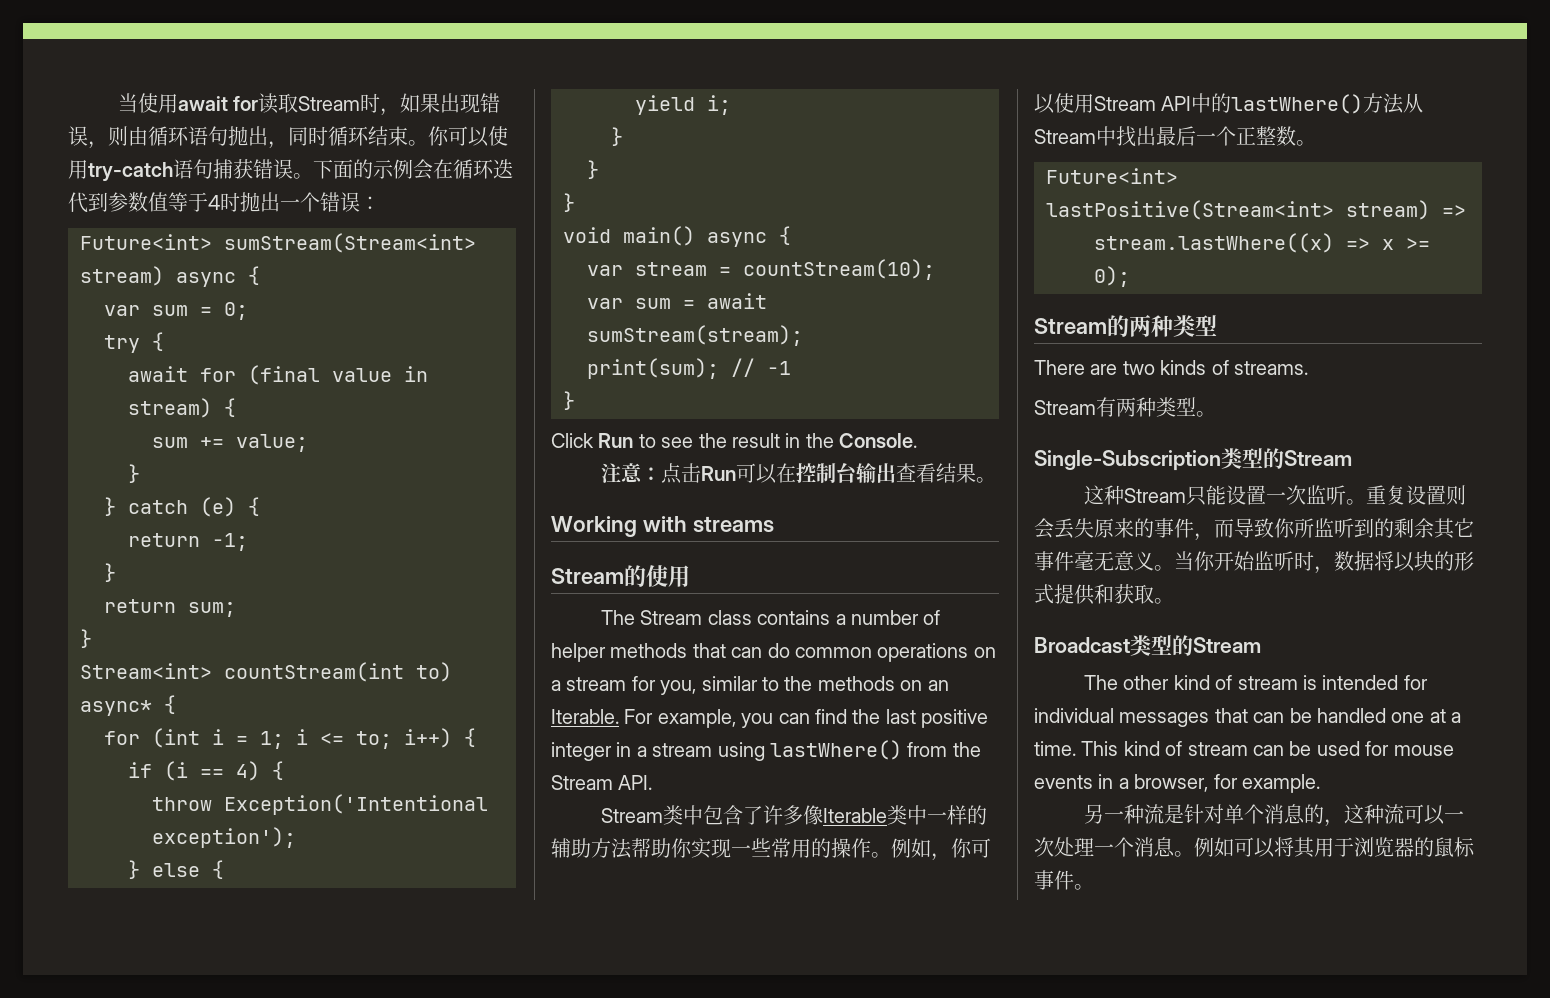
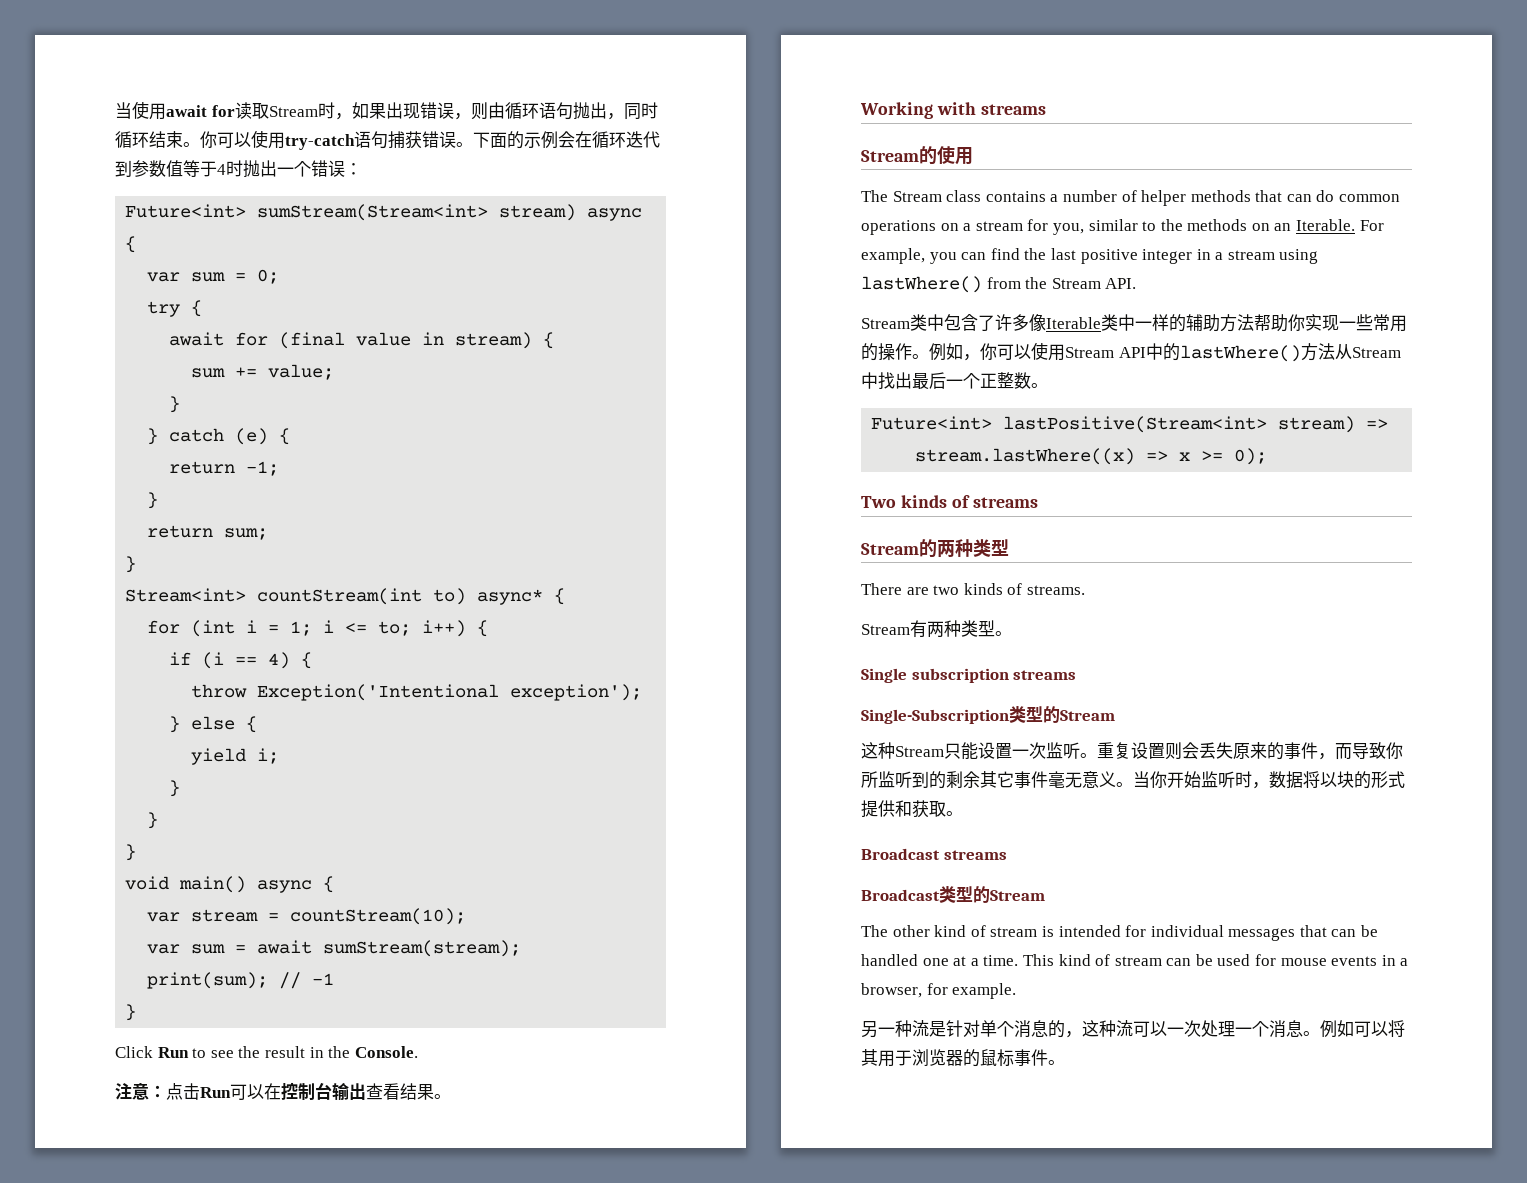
(1130, 276) none -> [861,495,1038,508] // Two kinds of streams
(1216, 414) none -> [861,668,1077,683] // Single subscription streams
(1174, 601) none -> [861,848,1007,860] // Broadcast streams

